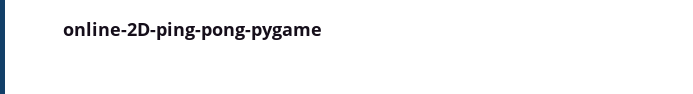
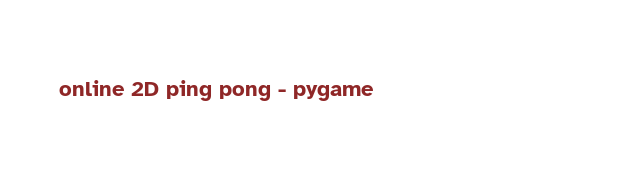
[63,22,322,40] online-2D-ping-pong-pygame -> [59,80,374,101] online 2D ping pong - pygame

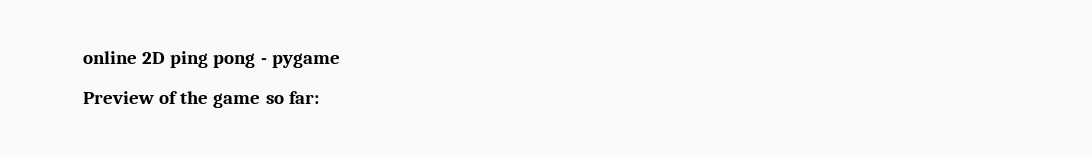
(374, 93) none -> [83,91,319,108] // Preview of the game so far:

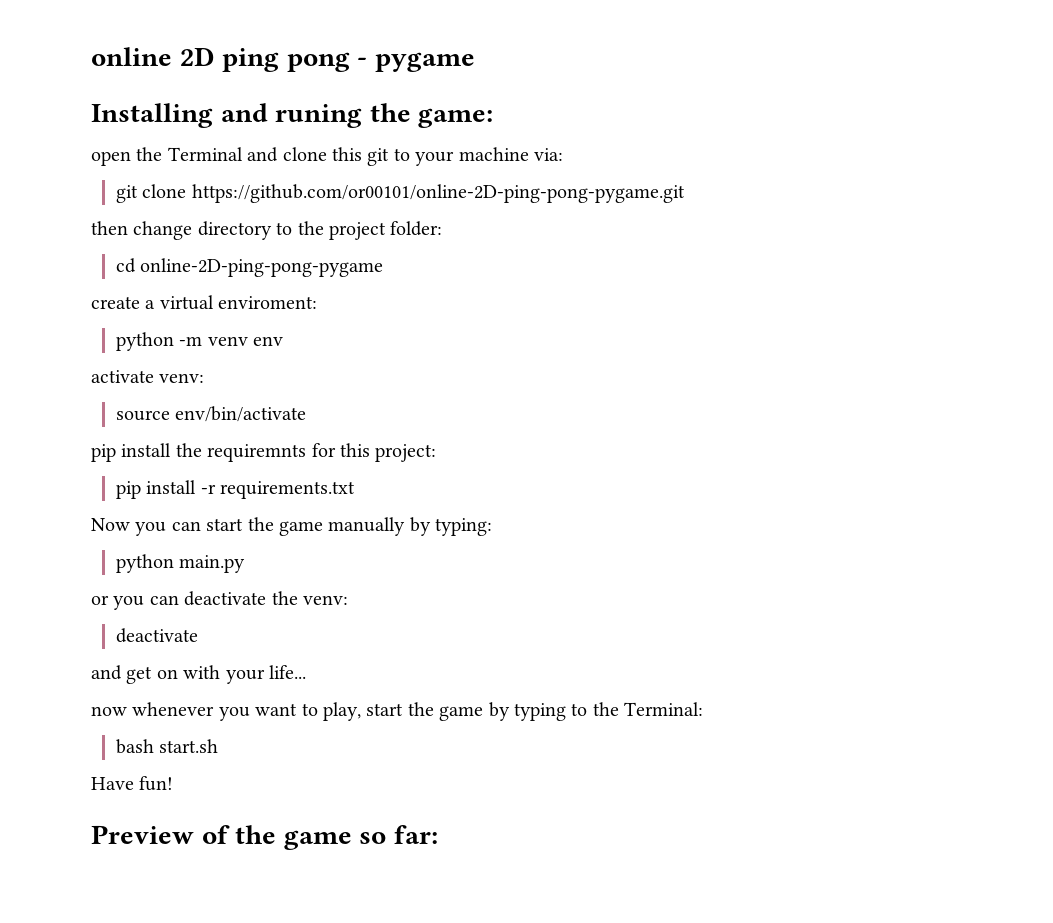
(340, 60) none -> [91,103,494,128] [91,147,563,166] [115,184,685,203] [91,221,443,240] [115,258,384,277] [91,295,318,310] [115,332,284,351] [91,370,205,383] [115,406,307,422] [91,443,437,462] [115,480,356,499] [91,517,493,536] [115,554,246,573] [91,591,348,610] [115,628,198,643] [91,665,306,684] [91,702,704,721] [115,739,219,754] [91,776,174,791] // Installing and runing the game: // open the Terminal and clone this git to your machine via: // git clone https://github.com/or00101/online-2D-ping-pong-pygame.git // then change directory to the project folder: // cd online-2D-ping-pong-pygame // create a virtual enviroment: // python -m venv env // activate venv: // source env/bin/activate // pip install the requiremnts for this project: // pip install -r requirements.txt // Now you can start the game manually by typing: // python main.py // or you can deactivate the venv: // deactivate // and get on with your life... // now whenever you want to play, start the game by typing to the Terminal: // bash start.sh // Have fun!

